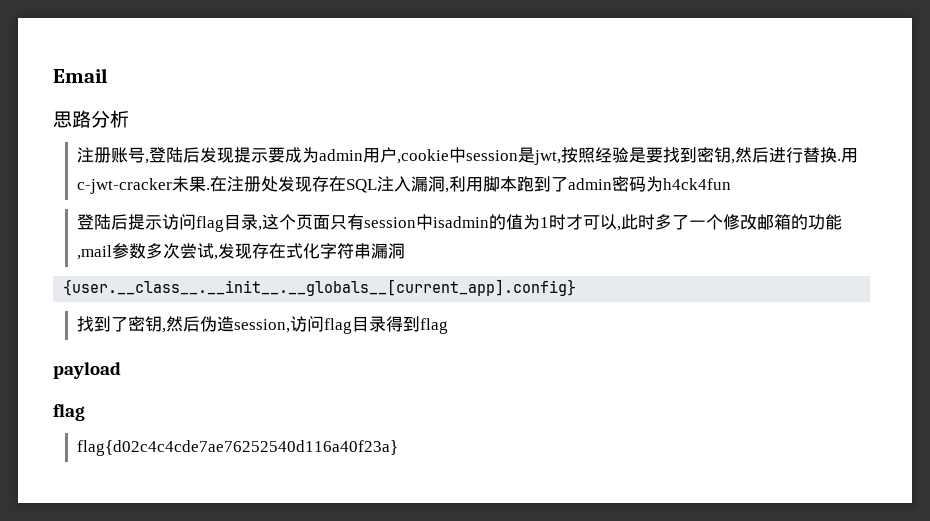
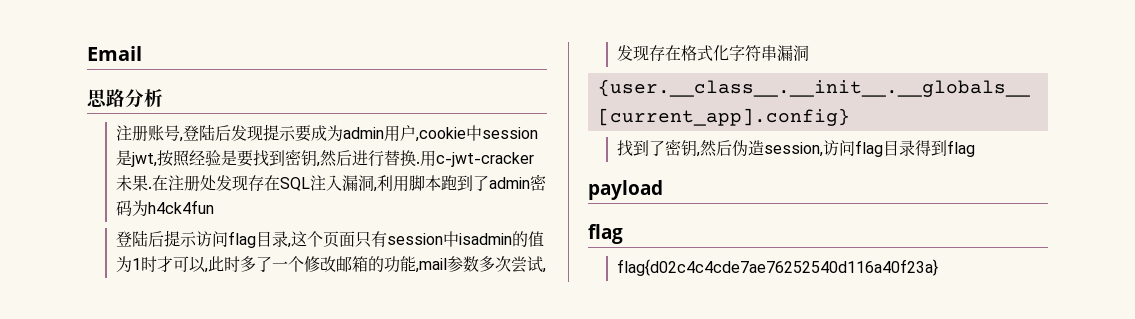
(286, 251) none -> [681,45,698,61] 格

